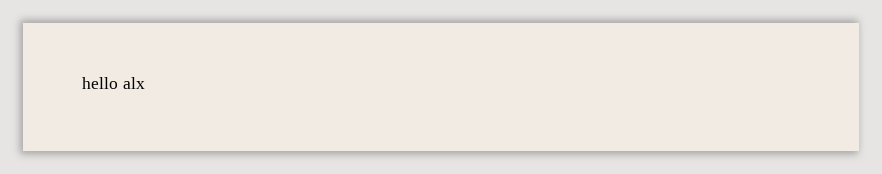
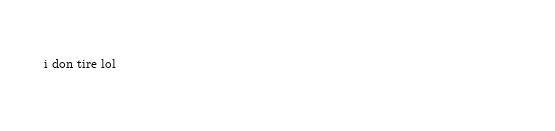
[82,77,145,89] hello alx -> [44,59,116,68] i don tire lol

